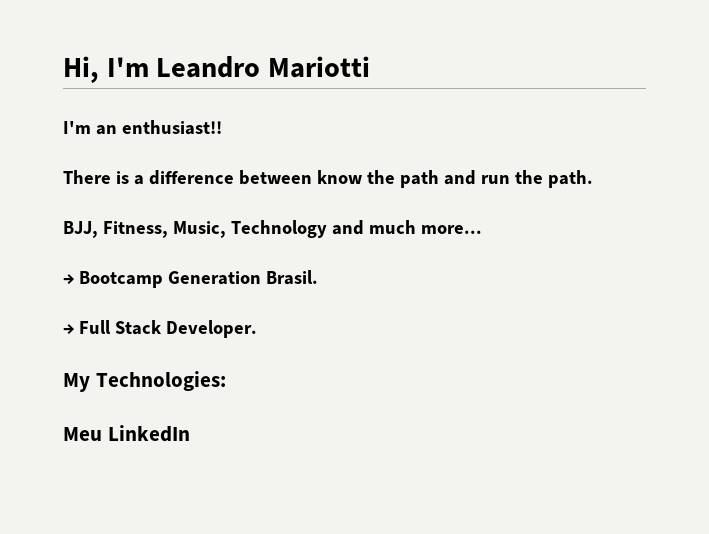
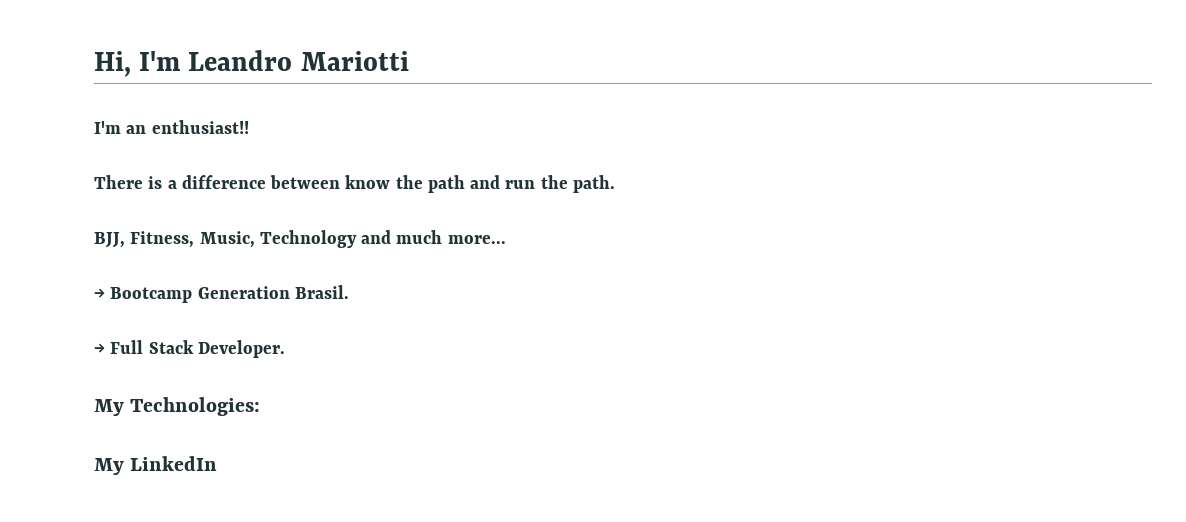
[63,427,102,441] Meu -> [94,458,124,475] My

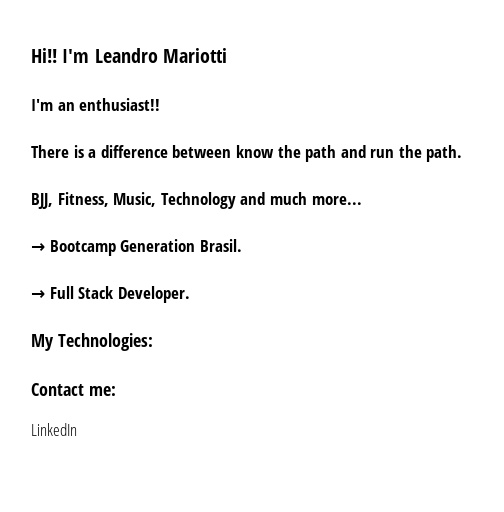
[94,51,131,77] Hi, -> [31,48,57,63] Hi!!
[94,458,124,475] My -> [31,383,116,396] Contact me: //

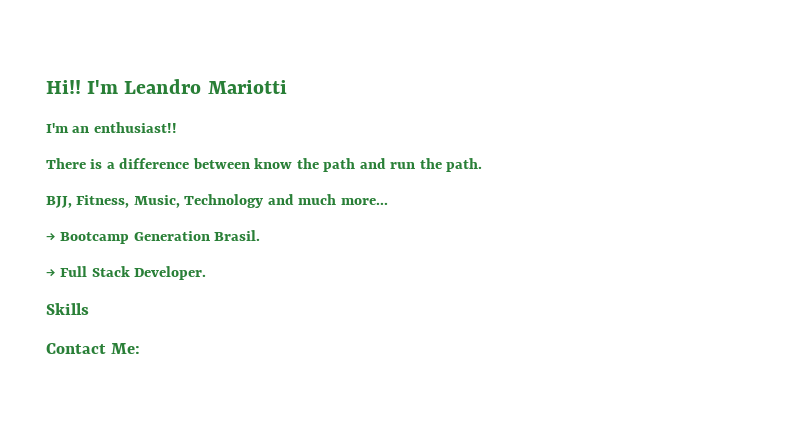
[31,333,153,351] My Technologies: -> [46,303,89,315] Skills
[88,386,116,396] [31,423,77,436] me: // LinkedIn -> [110,343,140,354] Me:

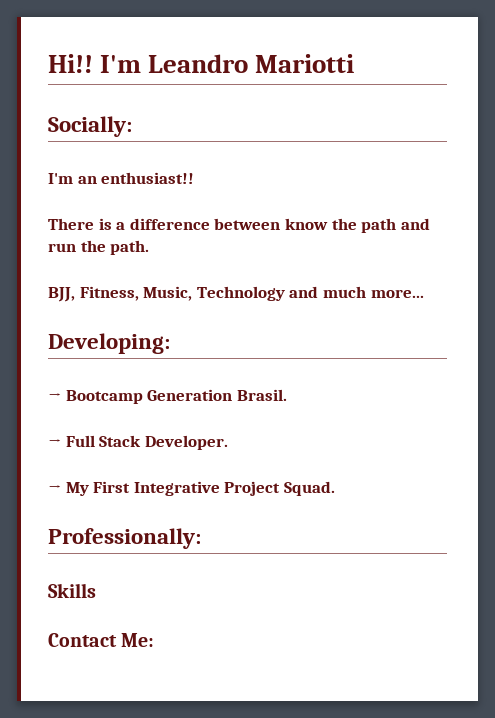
(287, 87) none -> [48,116,132,137] // Socially:
(388, 201) none -> [48,333,170,354] // Developing:
(207, 273) none -> [48,481,335,496] [48,528,201,549] // → My First Integrative Project Squad. // Professionally:

